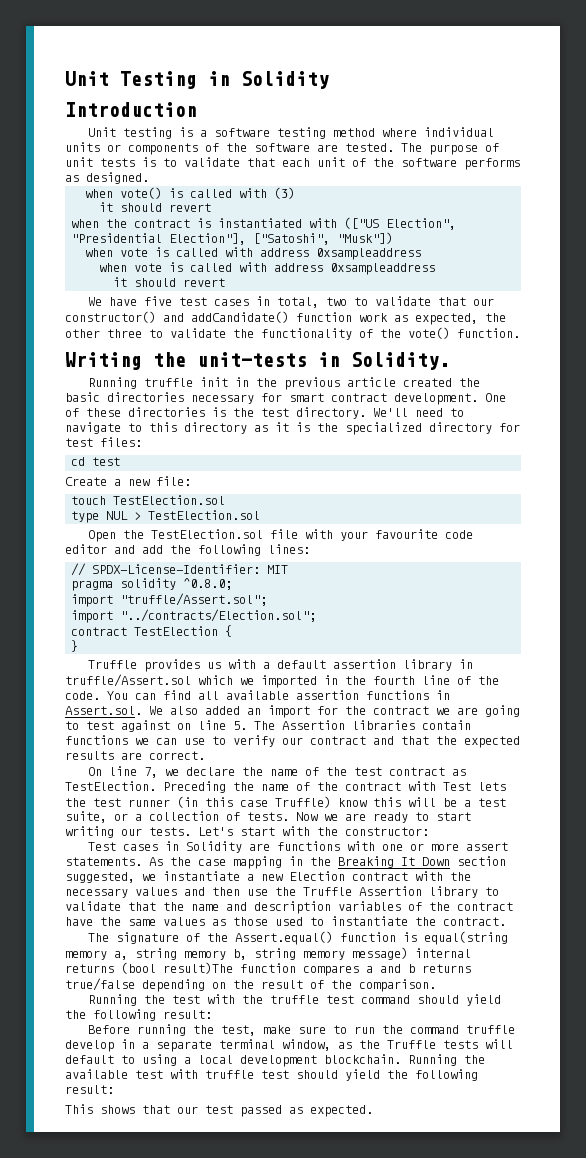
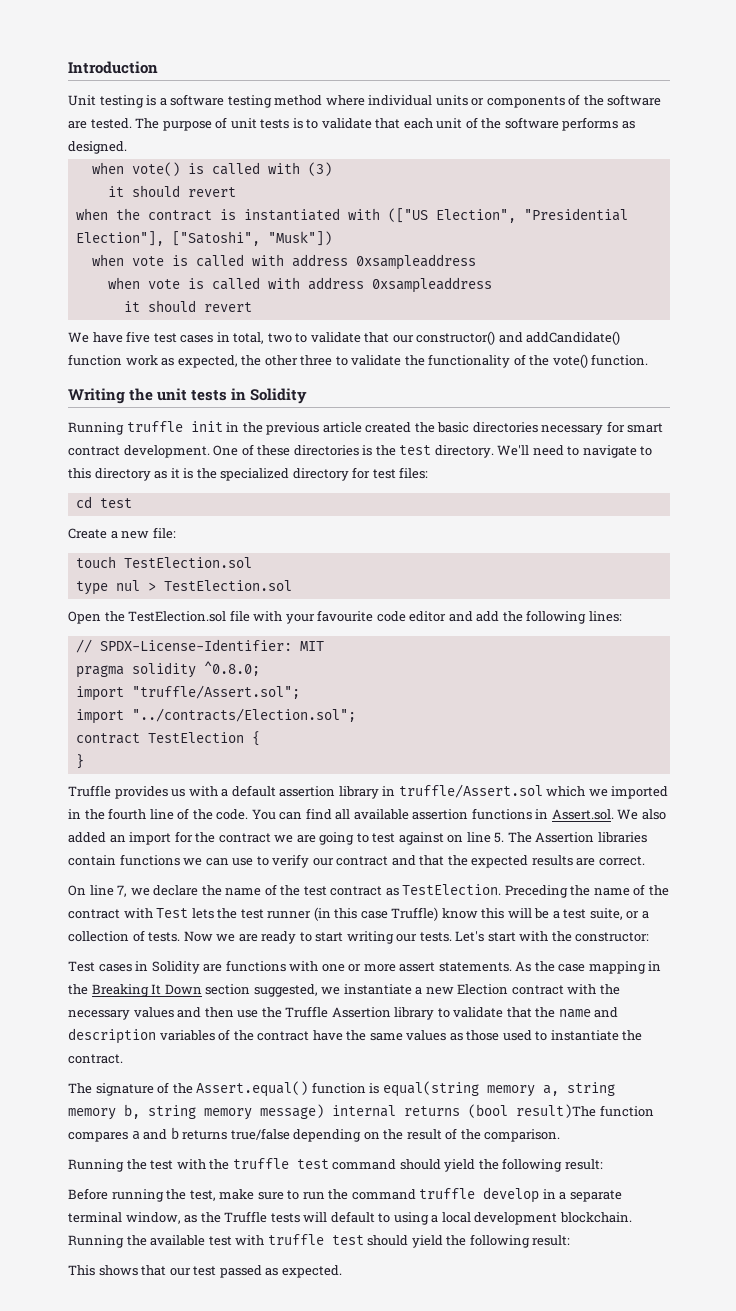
[65,71,329,89] Unit Testing in Solidity // -> (68, 67) none
[197,352,450,370] unit-tests in Solidity. -> [157,388,308,404] unit tests in Solidity
[106,511,129,520] NUL -> [115,580,140,591] nul

